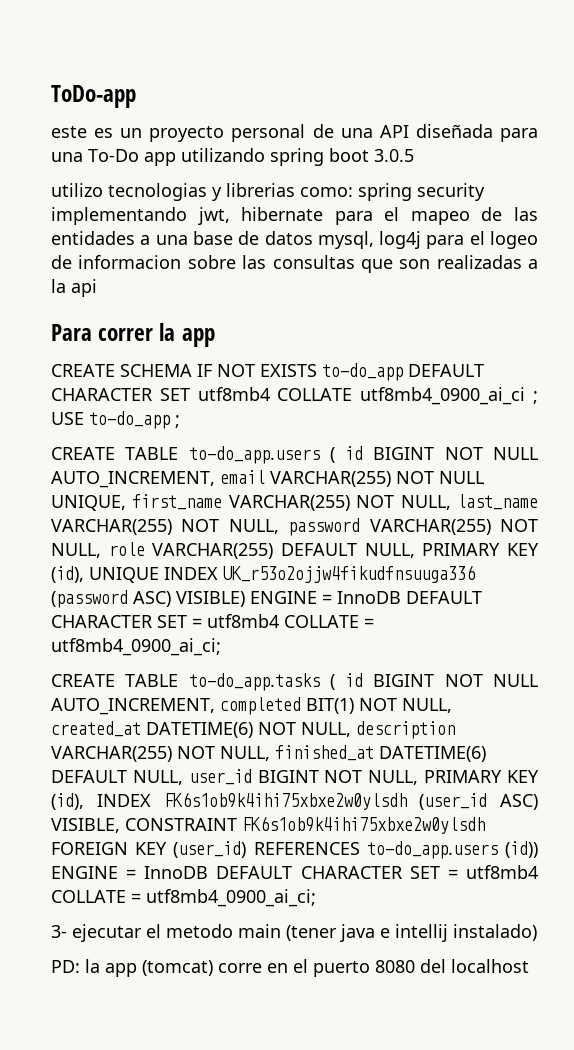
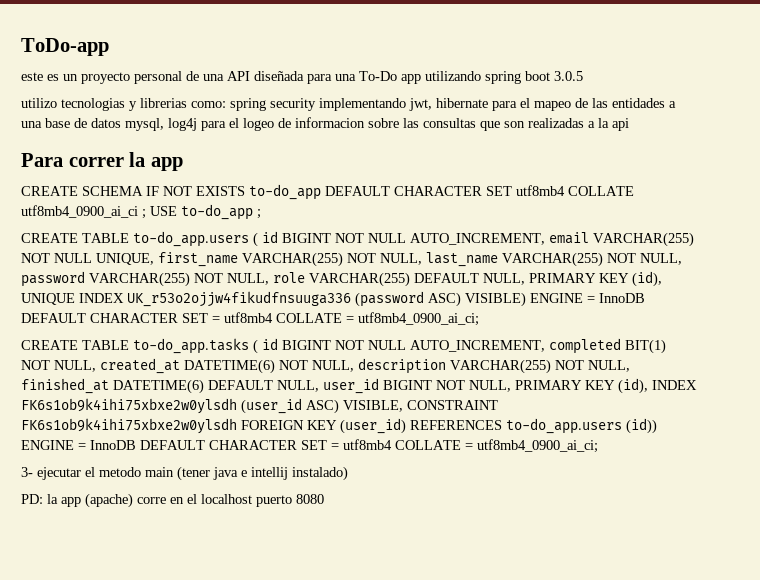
[142,960,213,976] (tomcat) -> [85,493,133,508] (apache)
(308, 966) none -> [201,494,252,504] localhost
[420,959,529,973] del localhost -> (324, 499) none

